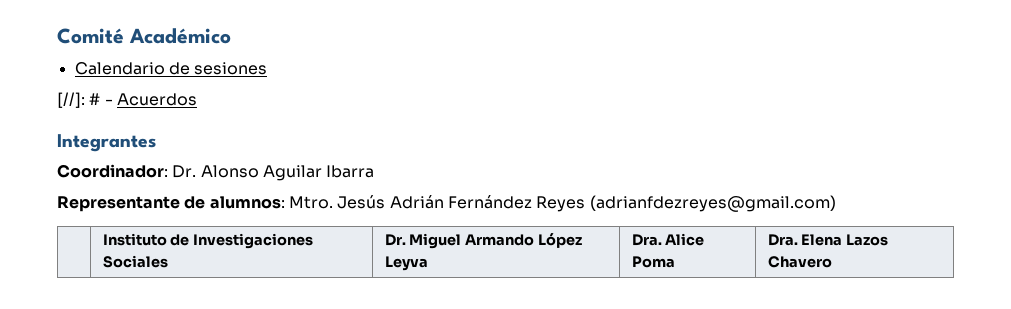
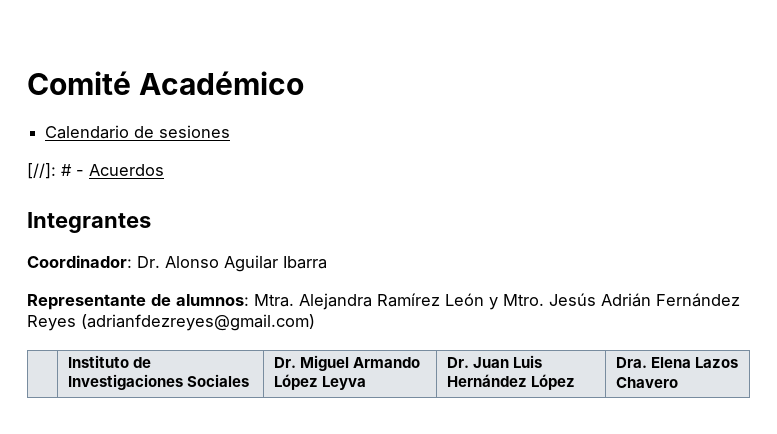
(285, 202) none -> [254,293,498,310] Mtra. Alejandra Ramírez León y
[631,233,705,246] [631,256,675,268] Dra. Alice Poma -> [447,355,543,368] [447,374,576,390] Dr. Juan Luis Hernández López

